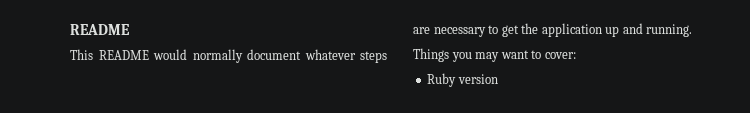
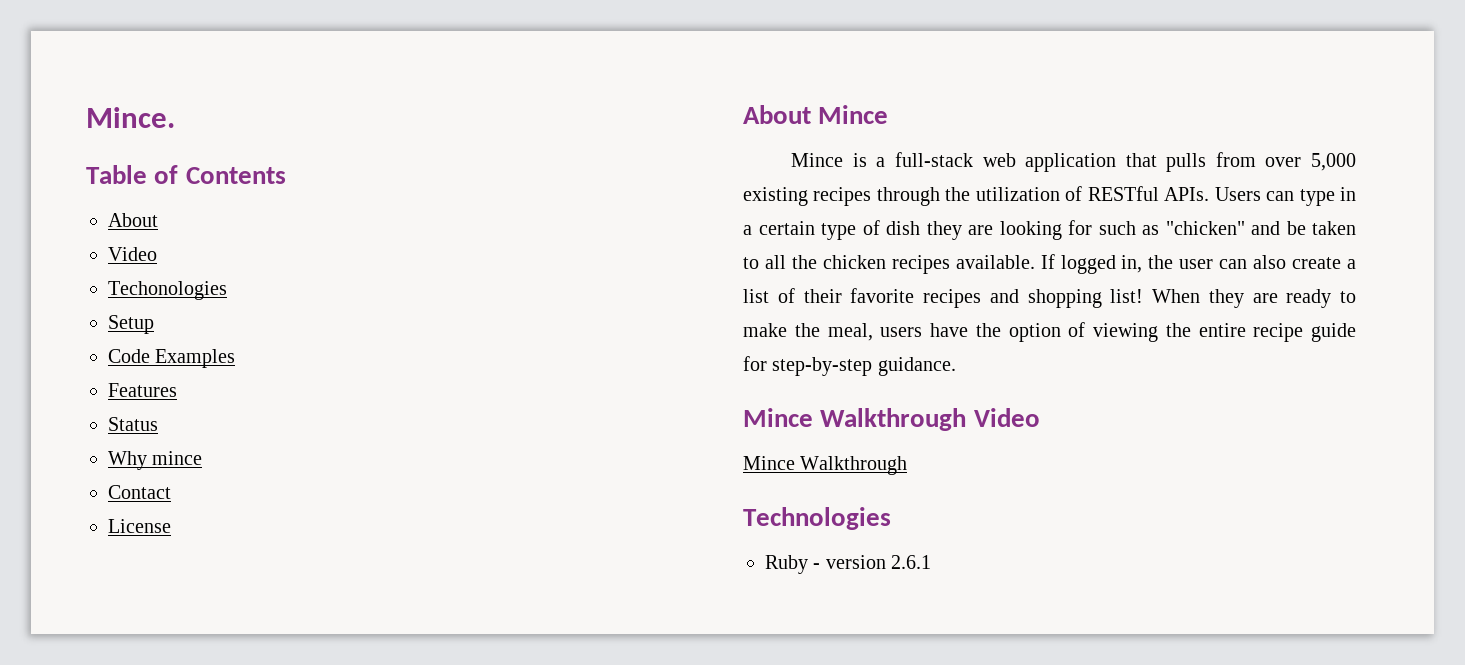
[70,24,130,35] [70,49,387,63] [413,23,693,37] [413,48,576,62] [427,73,498,87] README // This README would normally document whatever steps are necessary to get the application up and running. // Things you may want to cover: // Ruby version -> [86,107,175,128] [86,165,286,184] [108,213,158,227] [108,247,157,261] [108,281,227,300] [108,315,154,334] [108,349,236,368] [108,383,177,397] [108,417,158,431] [108,451,203,470] [108,485,171,499] [108,519,171,533] [743,105,889,124] [791,152,1356,172] [743,186,1356,206] [743,220,1356,240] [743,254,1356,274] [743,288,1356,308] [743,322,1356,342] [743,356,956,376] [743,408,1040,431] [743,456,908,475] [743,507,891,530] [765,555,932,574] Mince. // Table of Contents // About // Video // Techonologies // Setup // Code Examples // Features // Status // Why mince // Contact // License // About Mince // Mince is a full-stack web application that pulls from over 5,000 existing recipes through the utilization of RESTful APIs. Users can type in a certain type of dish they are looking for such as "chicken" and be taken to all the chicken recipes available. If logged in, the user can also create a list of their favorite recipes and shopping list! When they are ready to make the meal, users have the option of viewing the entire recipe guide for step-by-step guidance. // Mince Walkthrough Video // Mince Walkthrough // Technologies // Ruby - version 2.6.1

